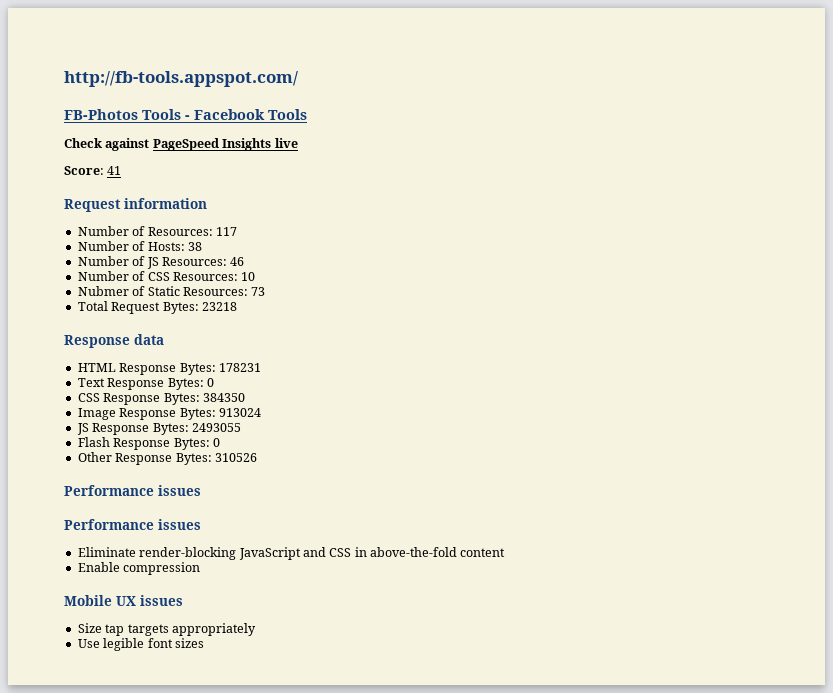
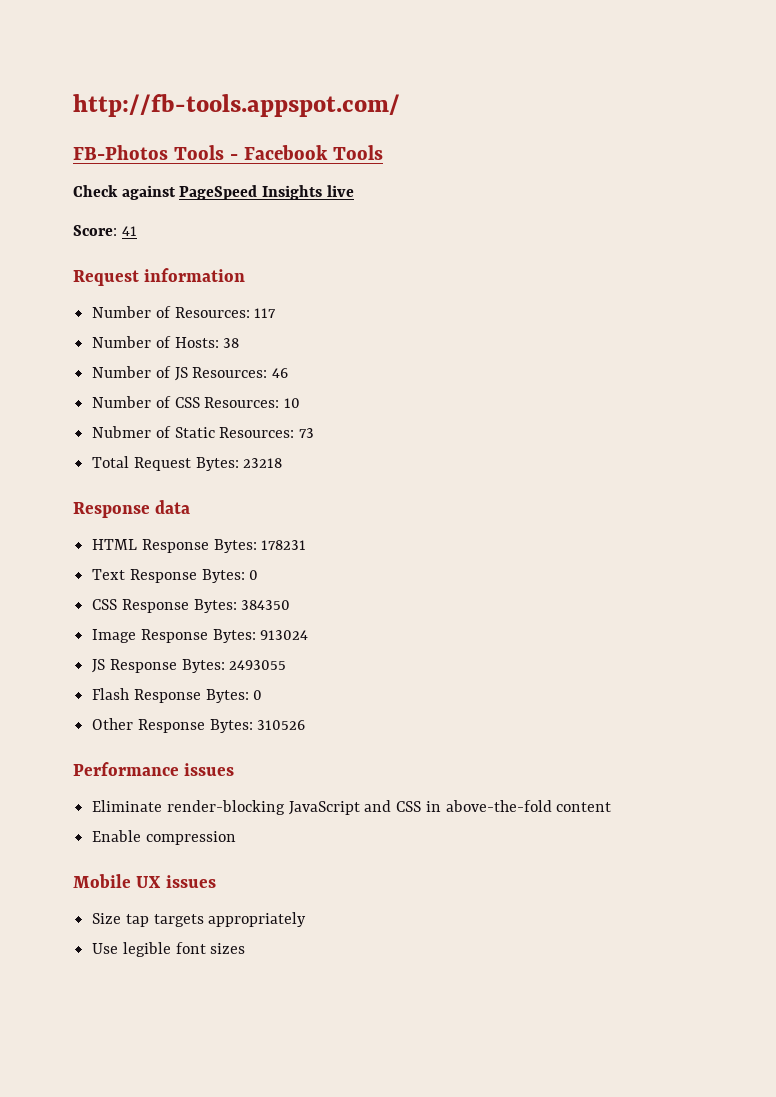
[64,519,201,530] // Performance issues -> (235, 769) none

